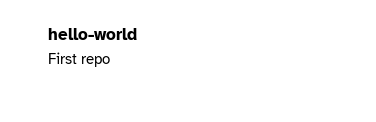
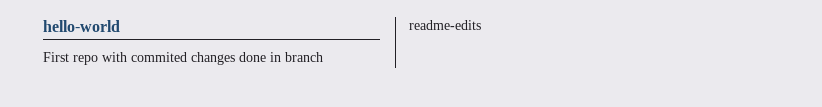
(110, 61) none -> [102,52,323,65] [409,20,481,30] with commited changes done in branch readme-edits

